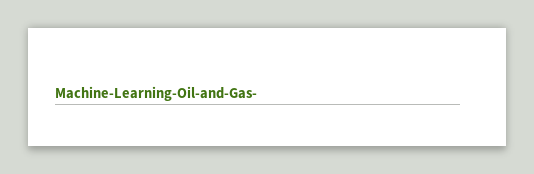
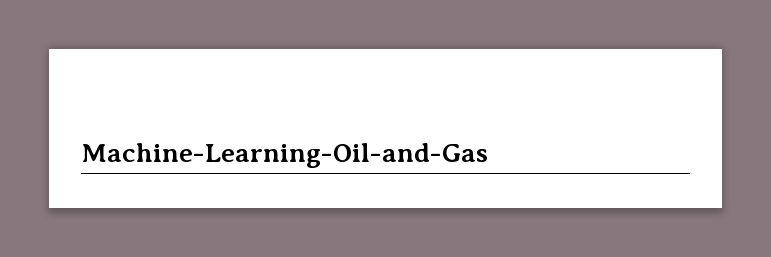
[55,86,257,101] Machine-Learning-Oil-and-Gas- -> [81,143,488,168] Machine-Learning-Oil-and-Gas

